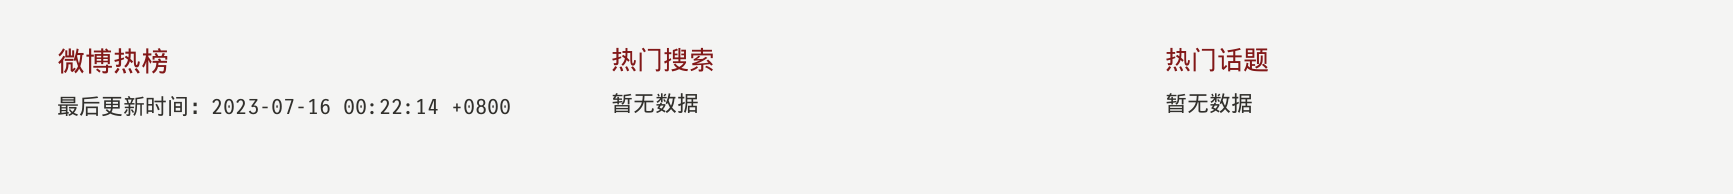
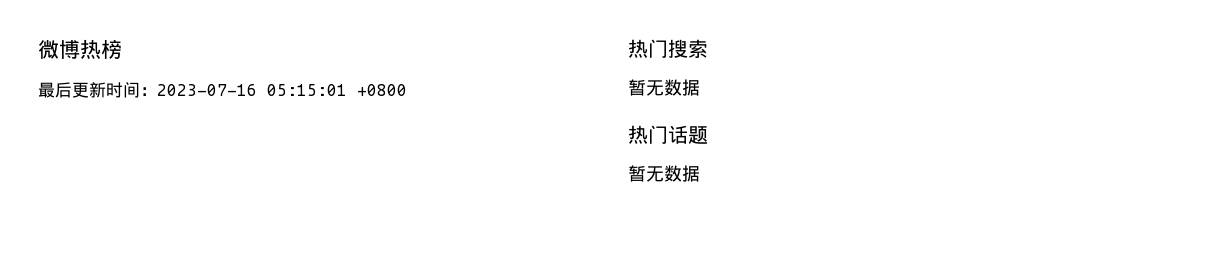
[343,98,439,115] 00:22:14 -> [267,84,347,96] 05:15:01

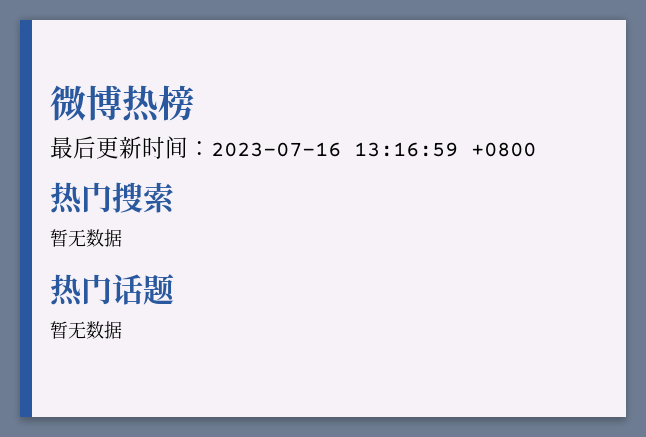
[267,84,347,96] 05:15:01 -> [354,142,458,157] 13:16:59

